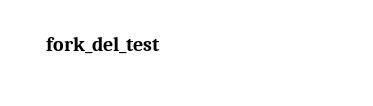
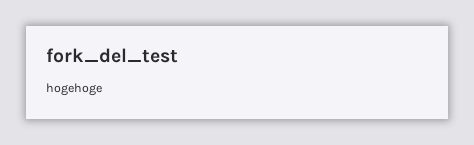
(160, 45) none -> [46,83,102,96] // hogehoge

